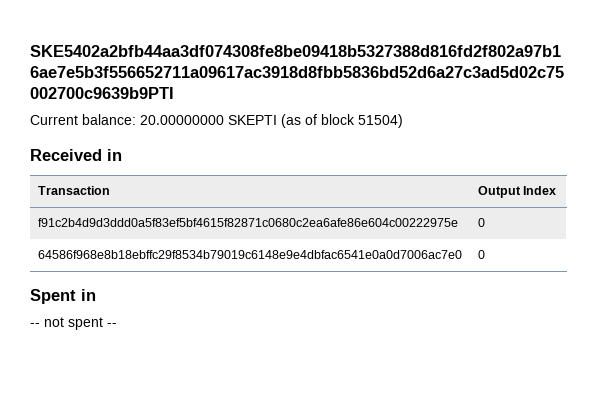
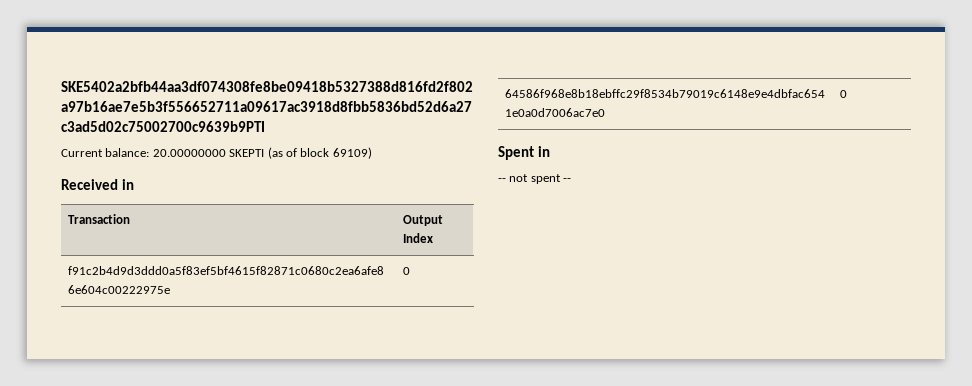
[358,114,403,128] 51504) -> [332,147,372,159] 69109)

